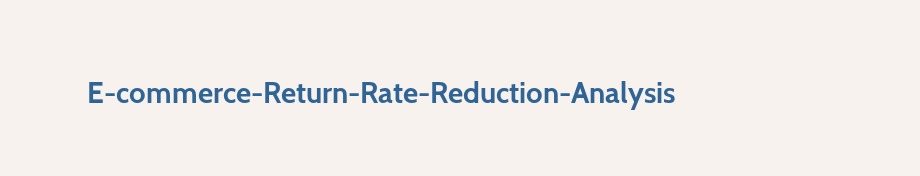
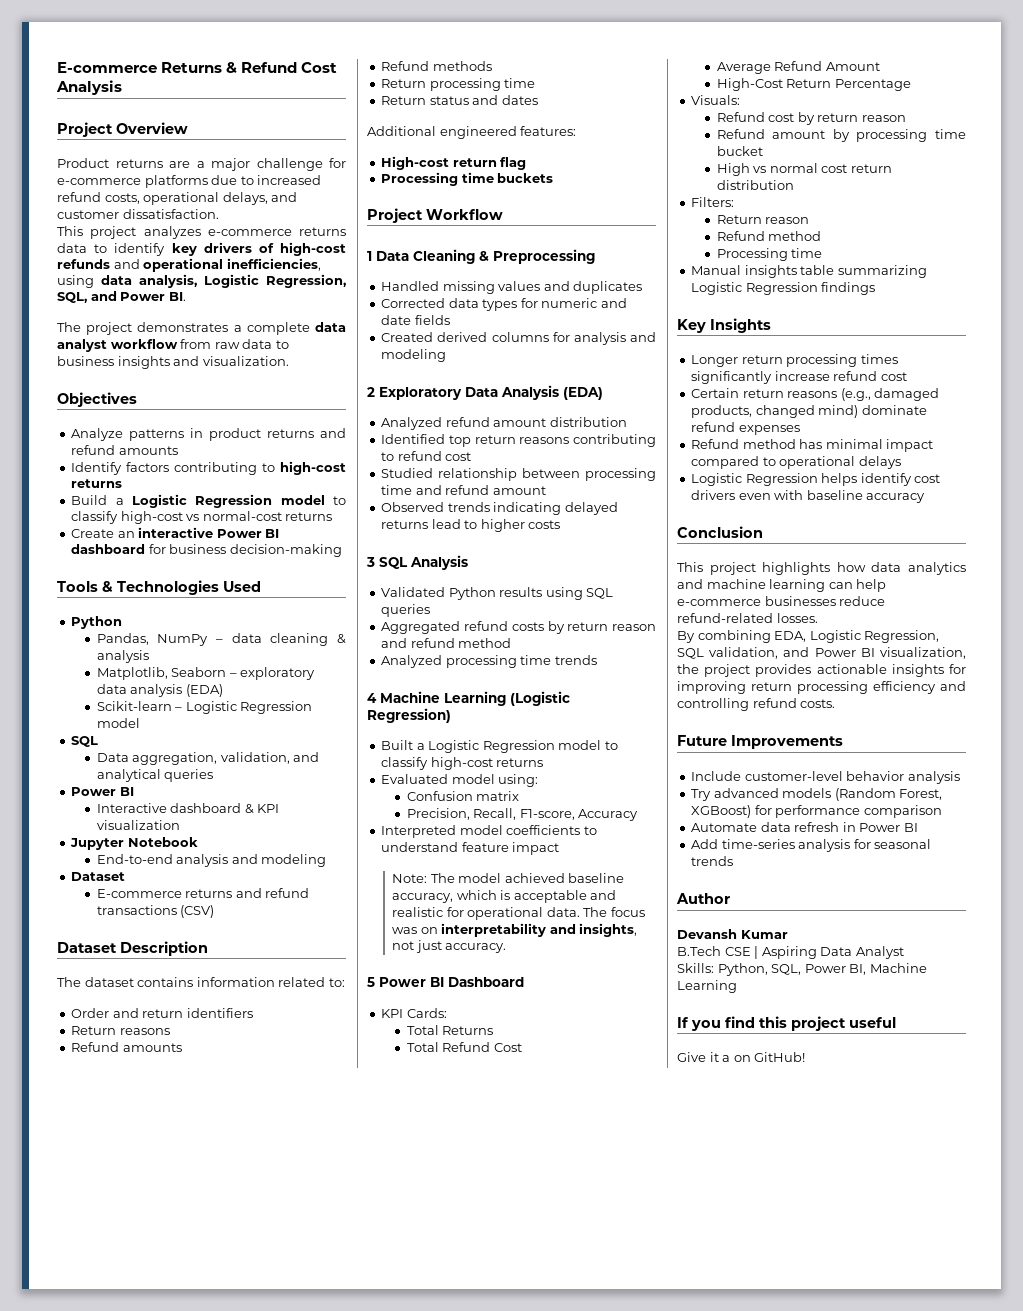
[87,81,675,110] E-commerce-Return-Rate-Reduction-Analysis -> [57,62,338,73] [56,80,122,95] [57,122,188,137] [57,158,346,171] [57,175,322,188] [57,192,298,205] [57,209,219,219] [57,226,346,239] [57,242,346,256] [57,258,321,272] [57,274,346,288] [57,291,186,303] [57,322,346,335] [57,339,289,352] [57,356,289,369] [57,392,137,407] [71,428,346,441] [71,445,178,455] [71,461,346,475] [71,479,123,488] [71,494,346,508] [71,511,333,524] [71,527,280,538] [71,544,342,557] [57,580,261,595] [71,616,123,629] [96,633,346,646] [96,650,149,663] [96,667,316,680] [96,684,223,697] [96,701,313,714] [96,718,140,728] [71,736,99,747] [96,752,320,765] [96,769,214,782] [71,787,134,796] [96,803,280,814] [96,820,180,830] [70,837,198,850] [96,854,327,867] [71,872,126,881] [96,888,310,898] [96,905,215,918] [57,941,208,956] [57,977,345,987] [71,1008,253,1018] [71,1026,170,1035] [71,1042,182,1052] [381,61,492,71] [381,78,536,91] [381,95,538,105] [367,126,577,139] [381,156,527,170] [381,172,554,186] [367,208,503,223] [367,249,595,264] [381,281,643,294] [381,298,627,311] [381,315,450,325] [381,332,656,345] [381,349,447,362] [367,385,603,400] [381,417,627,430] [381,434,656,447] [381,451,472,461] [381,468,656,481] [381,485,546,495] [381,502,618,515] [381,519,561,532] [366,555,468,570] [381,587,614,600] [381,604,431,617] [381,621,656,634] [381,638,512,648] [381,655,597,668] [367,691,570,706] [367,708,451,723] [381,740,618,753] [381,757,544,770] [381,774,539,787] [406,791,520,801] [406,808,639,821] [381,825,597,838] [381,842,560,855] [392,873,625,883] [392,890,617,903] [392,907,645,920] [392,923,638,937] [392,940,507,953] [367,977,524,987] [381,1008,447,1018] [406,1025,494,1035] [406,1042,522,1052] [716,61,880,74] [716,78,911,91] [691,95,741,105] [716,112,906,125] [716,129,966,142] [716,146,763,156] [716,163,892,176] [716,180,794,190] [691,197,735,207] [716,215,810,224] [716,231,822,241] [716,248,823,261] [691,265,927,278] [691,282,876,295] [677,318,771,333] [691,354,898,367] [691,371,907,384] [691,388,940,401] [691,405,927,418] [691,422,800,435] [691,439,934,452] [691,456,901,469] [691,473,941,486] [691,490,926,503] [677,526,763,538] [677,562,966,575] [677,579,887,592] [677,596,886,606] [677,613,818,623] [677,630,940,643] [677,647,966,659] [677,664,966,677] [677,681,966,694] [677,698,836,711] [677,735,843,749] [691,771,960,784] [691,788,943,801] [691,805,942,818] [691,822,918,832] [691,839,932,852] [691,856,734,866] [676,893,730,904] [677,929,788,939] [677,946,904,959] [677,963,927,976] [677,980,737,993] [677,1016,896,1031] [677,1052,806,1062] E-commerce Returns & Refund Cost Analysis // Project Overview // Product returns are a major challenge for e-commerce platforms due to increased refund costs, operational delays, and customer dissatisfaction. // This project analyzes e-commerce returns data to identify key drivers of high-cost refunds and operational inefficiencies, using data analysis, Logistic Regression, SQL, and Power BI. // The project demonstrates a complete data analyst workflow from raw data to business insights and visualization. // Objectives // Analyze patterns in product returns and refund amounts // Identify factors contributing to high-cost returns // Build a Logistic Regression model to classify high-cost vs normal-cost returns // Create an interactive Power BI dashboard for business decision-making // Tools & Technologies Used // Python // Pandas, NumPy – data cleaning & analysis // Matplotlib, Seaborn – exploratory data analysis (EDA) // Scikit-learn – Logistic Regression model // SQL // Data aggregation, validation, and analytical queries // Power BI // Interactive dashboard & KPI visualization // Jupyter Notebook // End-to-end analysis and modeling // Dataset // E-commerce returns and refund transactions (CSV) // Dataset Description // The dataset contains information related to: // Order and return identifiers // Return reasons // Refund amounts // Refund methods // Return processing time // Return status and dates // Additional engineered features: // High-cost return flag // Processing time buckets // Project Workflow // 1 Data Cleaning & Preprocessing // Handled missing values and duplicates // Corrected data types for numeric and date fields // Created derived columns for analysis and modeling // 2 Exploratory Data Analysis (EDA) // Analyzed refund amount distribution // Identified top return reasons contributing to refund cost // Studied relationship between processing time and refund amount // Observed trends indicating delayed returns lead to higher costs // 3 SQL Analysis // Validated Python results using SQL queries // Aggregated refund costs by return reason and refund method // Analyzed processing time trends // 4 Machine Learning (Logistic Regression) // Built a Logistic Regression model to classify high-cost returns // Evaluated model using: // Confusion matrix // Precision, Recall, F1-score, Accuracy // Interpreted model coefficients to understand feature impact // Note: The model achieved baseline accuracy, which is acceptable and realistic for operational data. The focus was on interpretability and insights, not just accuracy. // 5 Power BI Dashboard // KPI Cards: // Total Returns // Total Refund Cost // Average Refund Amount // High-Cost Return Percentage // Visuals: // Refund cost by return reason // Refund amount by processing time bucket // High vs normal cost return distribution // Filters: // Return reason // Refund method // Processing time // Manual insights table summarizing Logistic Regression findings // Key Insights // Longer return processing times significantly increase refund cost // Certain return reasons (e.g., damaged products, changed mind) dominate refund expenses // Refund method has minimal impact compared to operational delays // Logistic Regression helps identify cost drivers even with baseline accuracy // Conclusion // This project highlights how data analytics and machine learning can help e-commerce businesses reduce refund-related losses. // By combining EDA, Logistic Regression, SQL validation, and Power BI visualization, the project provides actionable insights for improving return processing efficiency and controlling refund costs. // Future Improvements // Include customer-level behavior analysis // Try advanced models (Random Forest, XGBoost) for performance comparison // Automate data refresh in Power BI // Add time-series analysis for seasonal trends // Author // Devansh Kumar // B.Tech CSE | Aspiring Data Analyst // Skills: Python, SQL, Power BI, Machine Learning // If you find this project useful // Give it a on GitHub!

